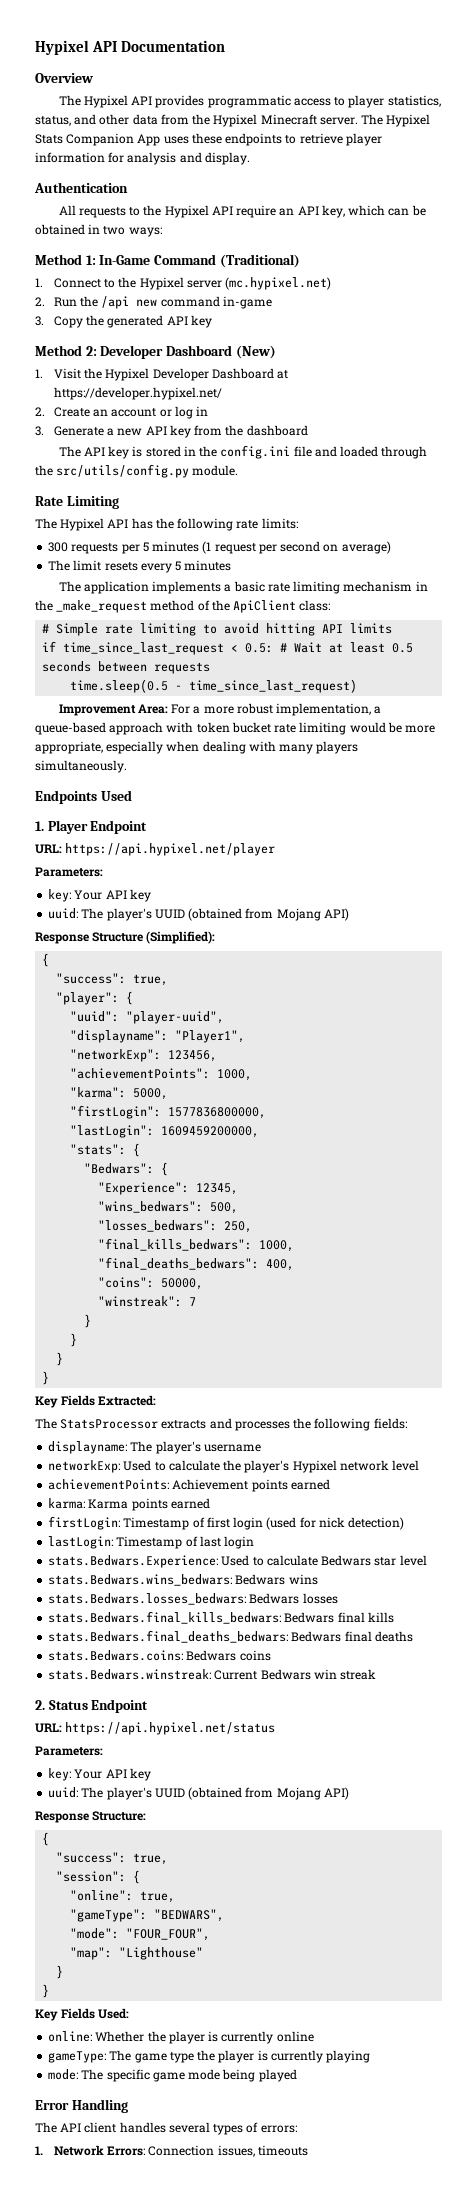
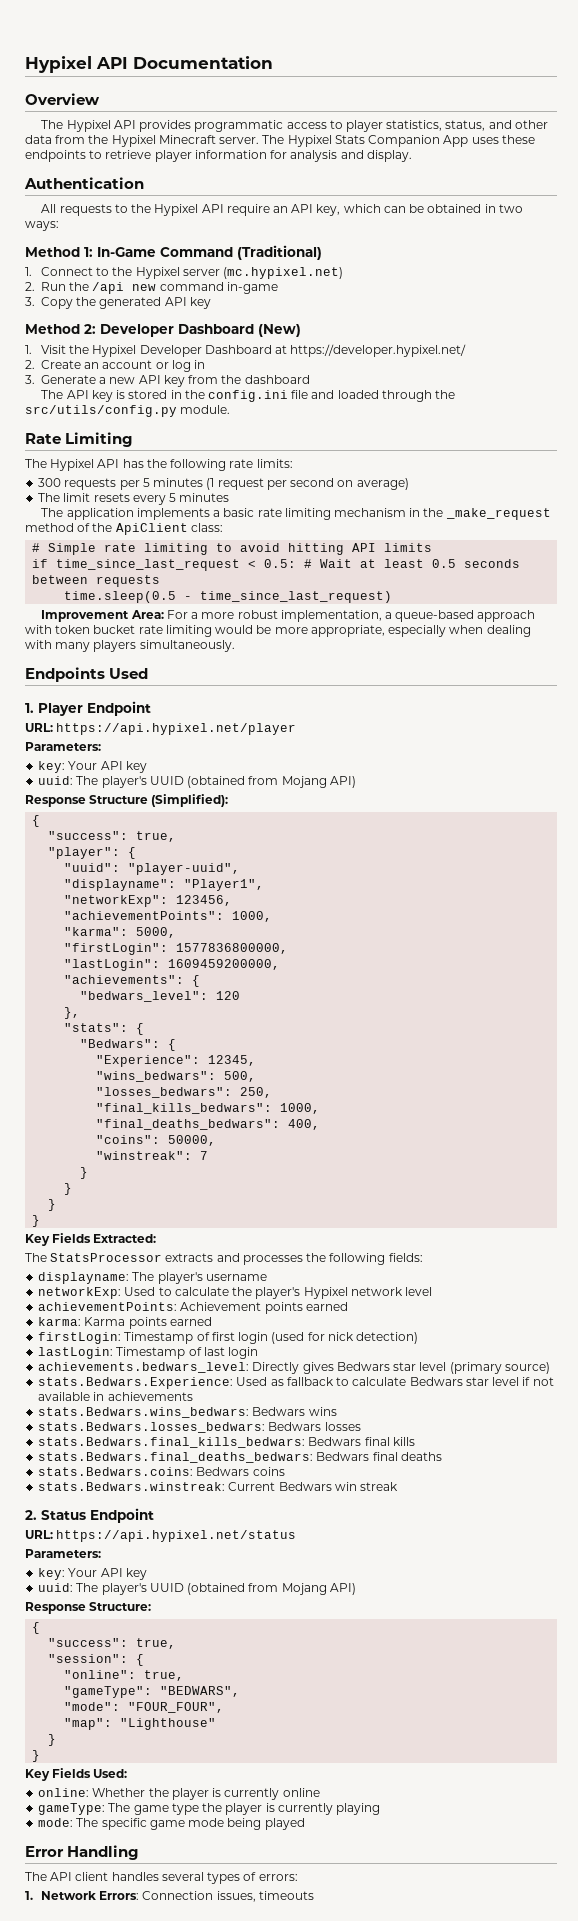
(260, 1132) none -> [64,975,201,987] [80,991,241,1002] [64,1007,81,1019] // "achievements": { // "bedwars_level": 120 // },
(255, 1542) none -> [38,1362,550,1374] // achievements.bedwars_level: Directly gives Bedwars star level (primary source)
(250, 1560) none -> [270,1377,334,1386] as fallback
(427, 1560) none -> [522,1377,554,1386] [38,1392,193,1401] if not available in achievements

